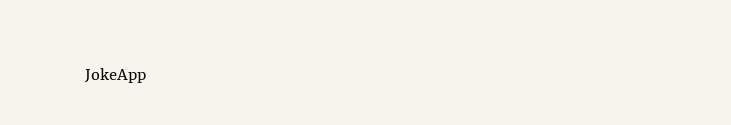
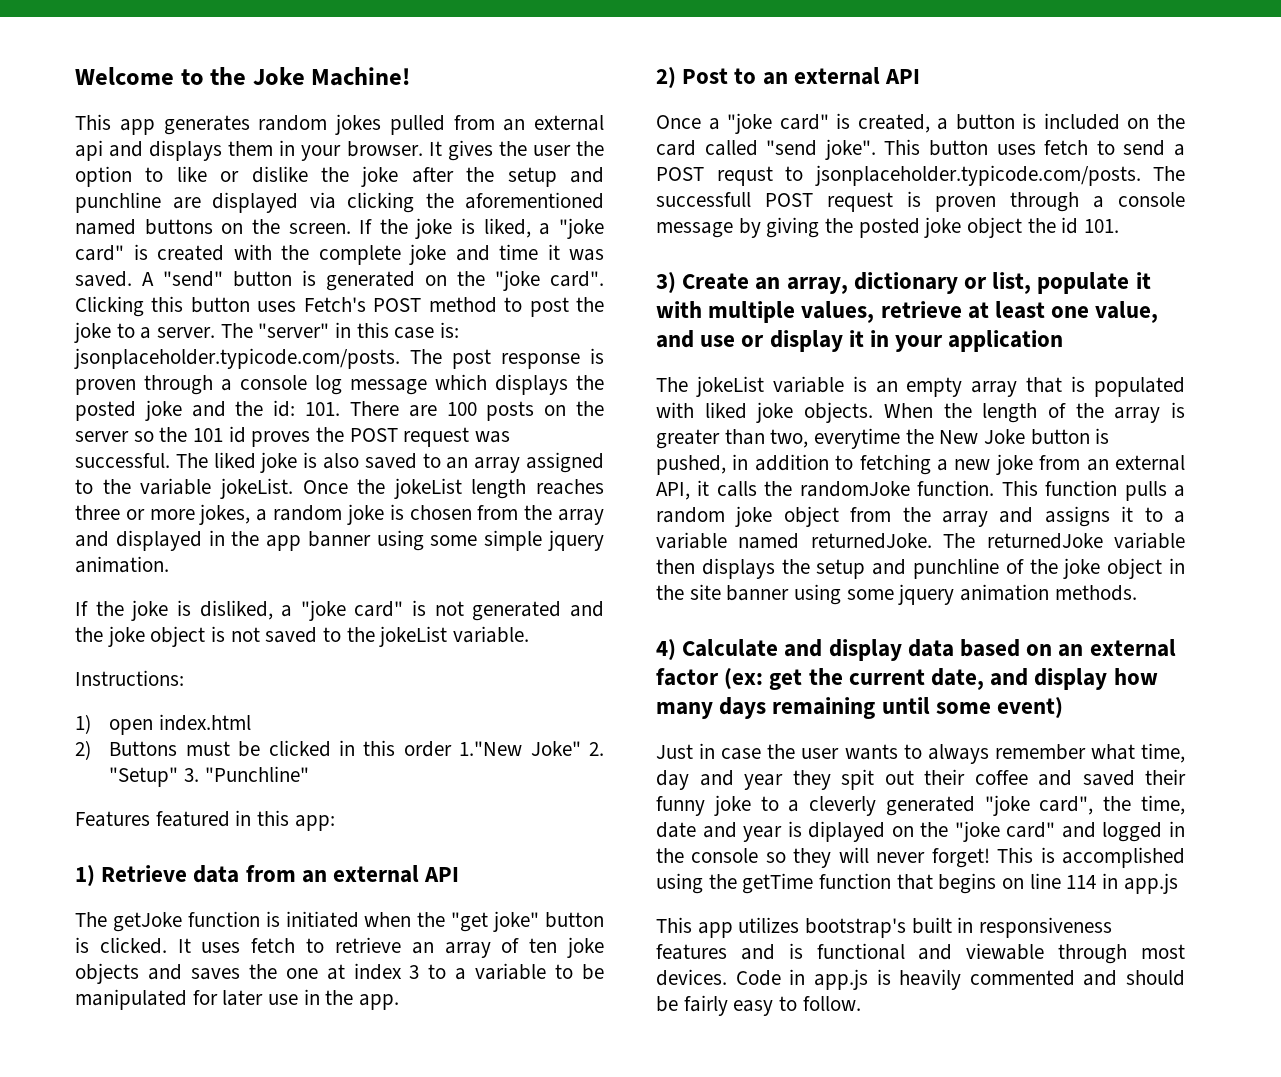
[85,68,146,83] JokeApp -> [75,67,411,86] [75,114,604,135] [75,140,604,161] [75,166,604,187] [75,192,604,213] [75,218,604,239] [75,244,604,265] [75,270,604,291] [75,296,605,317] [74,322,460,343] [74,348,604,369] [75,374,604,395] [75,400,604,421] [75,426,511,447] [75,452,604,473] [75,478,604,499] [75,504,604,525] [75,530,604,551] [75,556,169,573] [75,600,604,621] [75,626,530,647] [75,670,184,686] [75,714,251,735] [75,740,604,760] [109,766,309,787] [75,810,335,831] [75,865,460,887] [75,911,605,932] [75,937,604,958] [75,963,604,984] [75,989,400,1010] [656,67,921,89] [656,113,1185,134] [656,139,1185,160] [656,165,1185,186] [656,191,1185,212] [656,217,1120,238] [656,272,1151,294] [656,301,1159,323] [656,330,1064,352] [656,376,1185,397] [656,402,1185,423] [656,428,1110,449] [656,454,1185,475] [656,480,1185,501] [656,506,1185,527] [656,532,1185,549] [656,558,1185,579] [656,584,1137,605] [656,639,1176,661] [656,668,1158,690] [656,697,1064,719] [656,743,1185,764] [656,769,1186,790] [656,795,1185,816] [656,821,1185,842] [656,847,1185,868] [656,873,1178,894] [656,917,1113,938] [656,943,1185,964] [656,969,1185,990] [656,995,861,1016] Welcome to the Joke Machine! // This app generates random jokes pulled from an external api and displays them in your browser. It gives the user the option to like or dislike the joke after the setup and punchline are displayed via clicking the aforementioned named buttons on the screen. If the joke is liked, a "joke card" is created with the complete joke and time it was saved. A "send" button is generated on the "joke card". Clicking this button uses Fetch's POST method to post the joke to a server. The "server" in this case is: jsonplaceholder.typicode.com/posts. The post response is proven through a console log message which displays the posted joke and the id: 101. There are 100 posts on the server so the 101 id proves the POST request was successful. The liked joke is also saved to an array assigned to the variable jokeList. Once the jokeList length reaches three or more jokes, a random joke is chosen from the array and displayed in the app banner using some simple jquery animation. // If the joke is disliked, a "joke card" is not generated and the joke object is not saved to the jokeList variable. // Instructions: // 1) open index.html // 2) Buttons must be clicked in this order 1."New Joke" 2. "Setup" 3. "Punchline" // Features featured in this app: // 1) Retrieve data from an external API // The getJoke function is initiated when the "get joke" button is clicked. It uses fetch to retrieve an array of ten joke objects and saves the one at index 3 to a variable to be manipulated for later use in the app. // 2) Post to an external API // Once a "joke card" is created, a button is included on the card called "send joke". This button uses fetch to send a POST requst to jsonplaceholder.typicode.com/posts. The successfull POST request is proven through a console message by giving the posted joke object the id 101. // 3) Create an array, dictionary or list, populate it with multiple values, retrieve at least one value, and use or display it in your application // The jokeList variable is an empty array that is populated with liked joke objects. When the length of the array is greater than two, everytime the New Joke button is pushed, in addition to fetching a new joke from an external API, it calls the randomJoke function. This function pulls a random joke object from the array and assigns it to a variable named returnedJoke. The returnedJoke variable then displays the setup and punchline of the joke object in the site banner using some jquery animation methods. // 4) Calculate and display data based on an external factor (ex: get the current date, and display how many days remaining until some event) // Just in case the user wants to always remember what time, day and year they spit out their coffee and saved their funny joke to a cleverly generated "joke card", the time, date and year is diplayed on the "joke card" and logged in the console so they will never forget! This is accomplished using the getTime function that begins on line 114 in app.js // This app utilizes bootstrap's built in responsiveness features and is functional and viewable through most devices. Code in app.js is heavily commented and should be fairly easy to follow.

